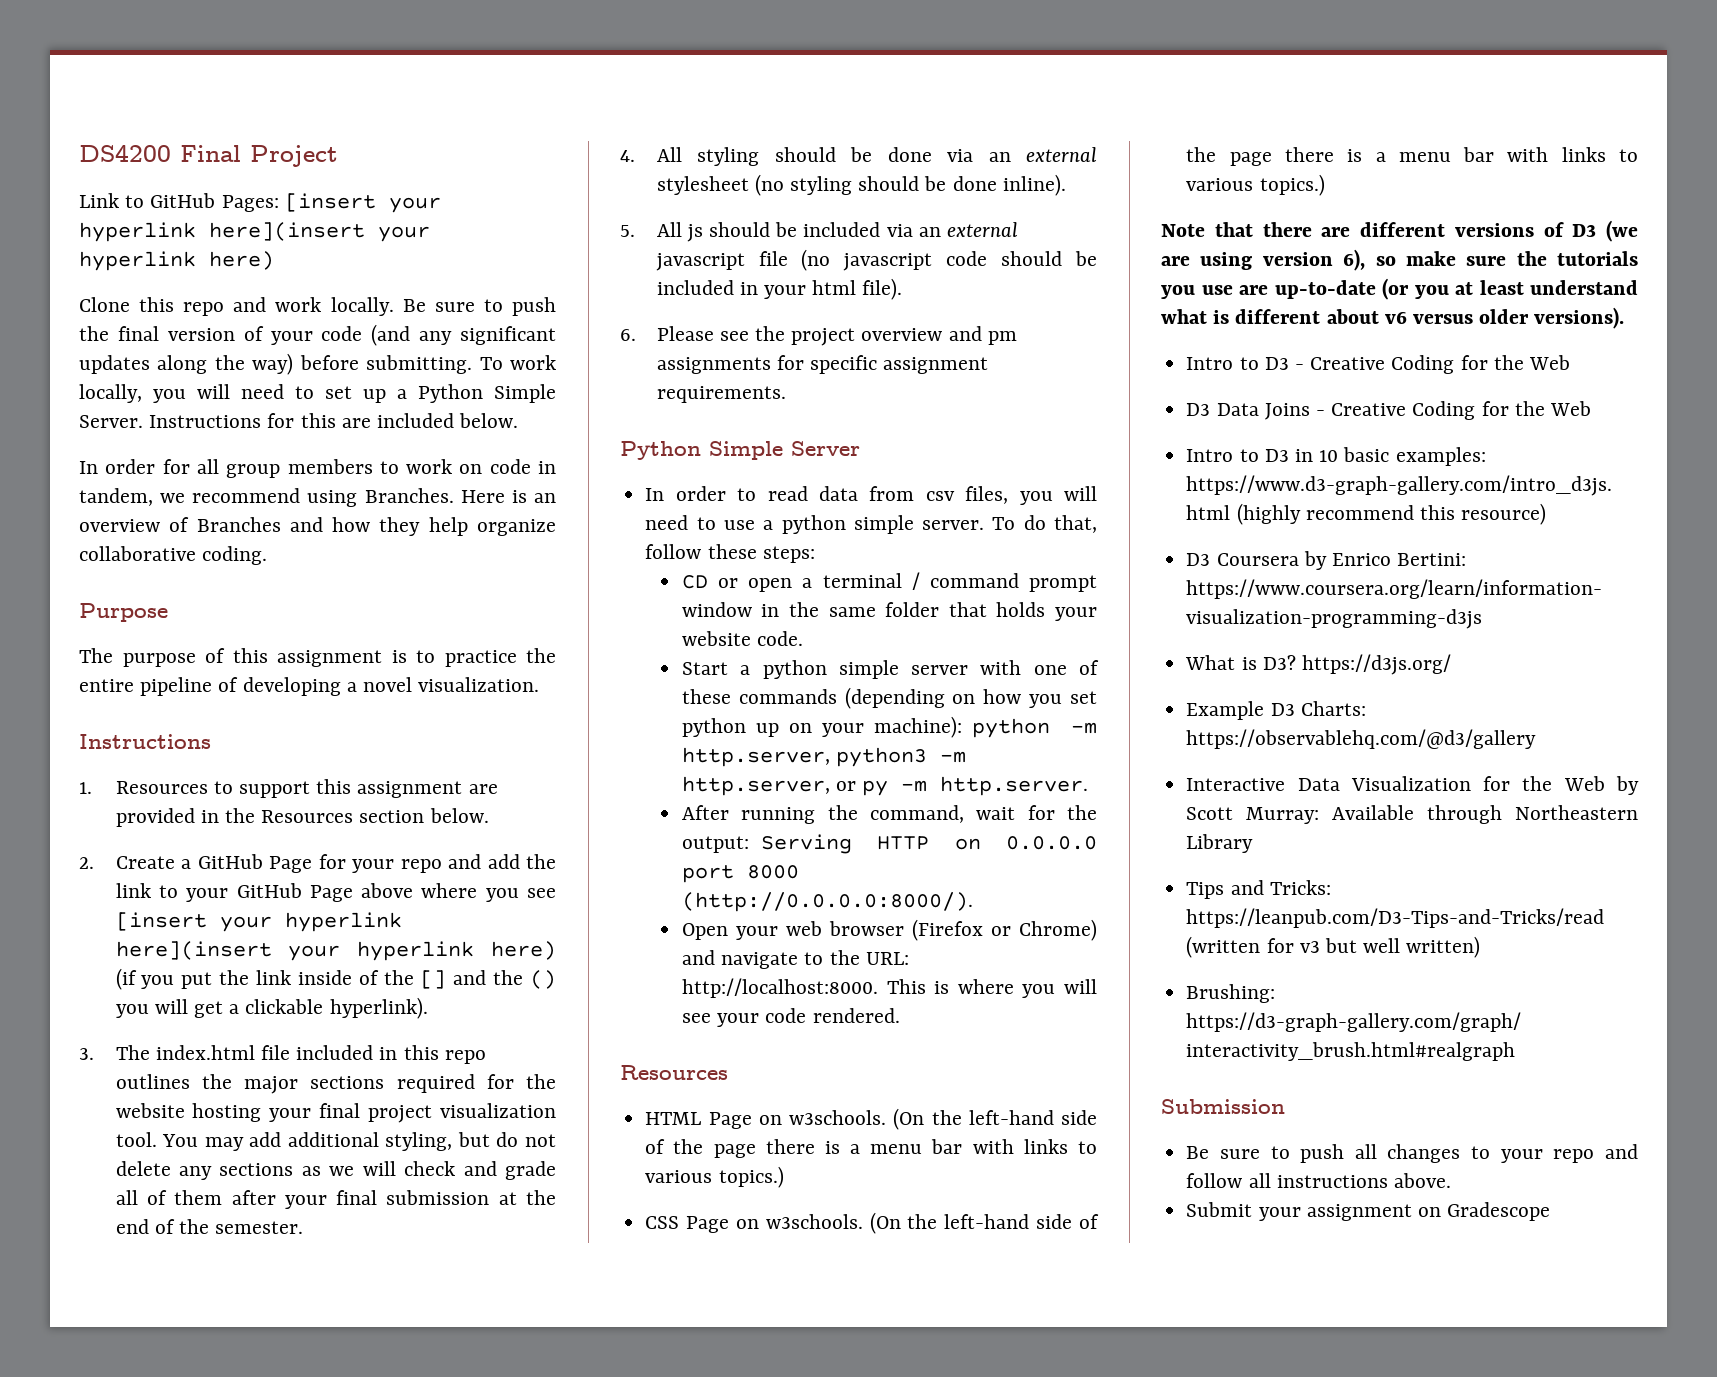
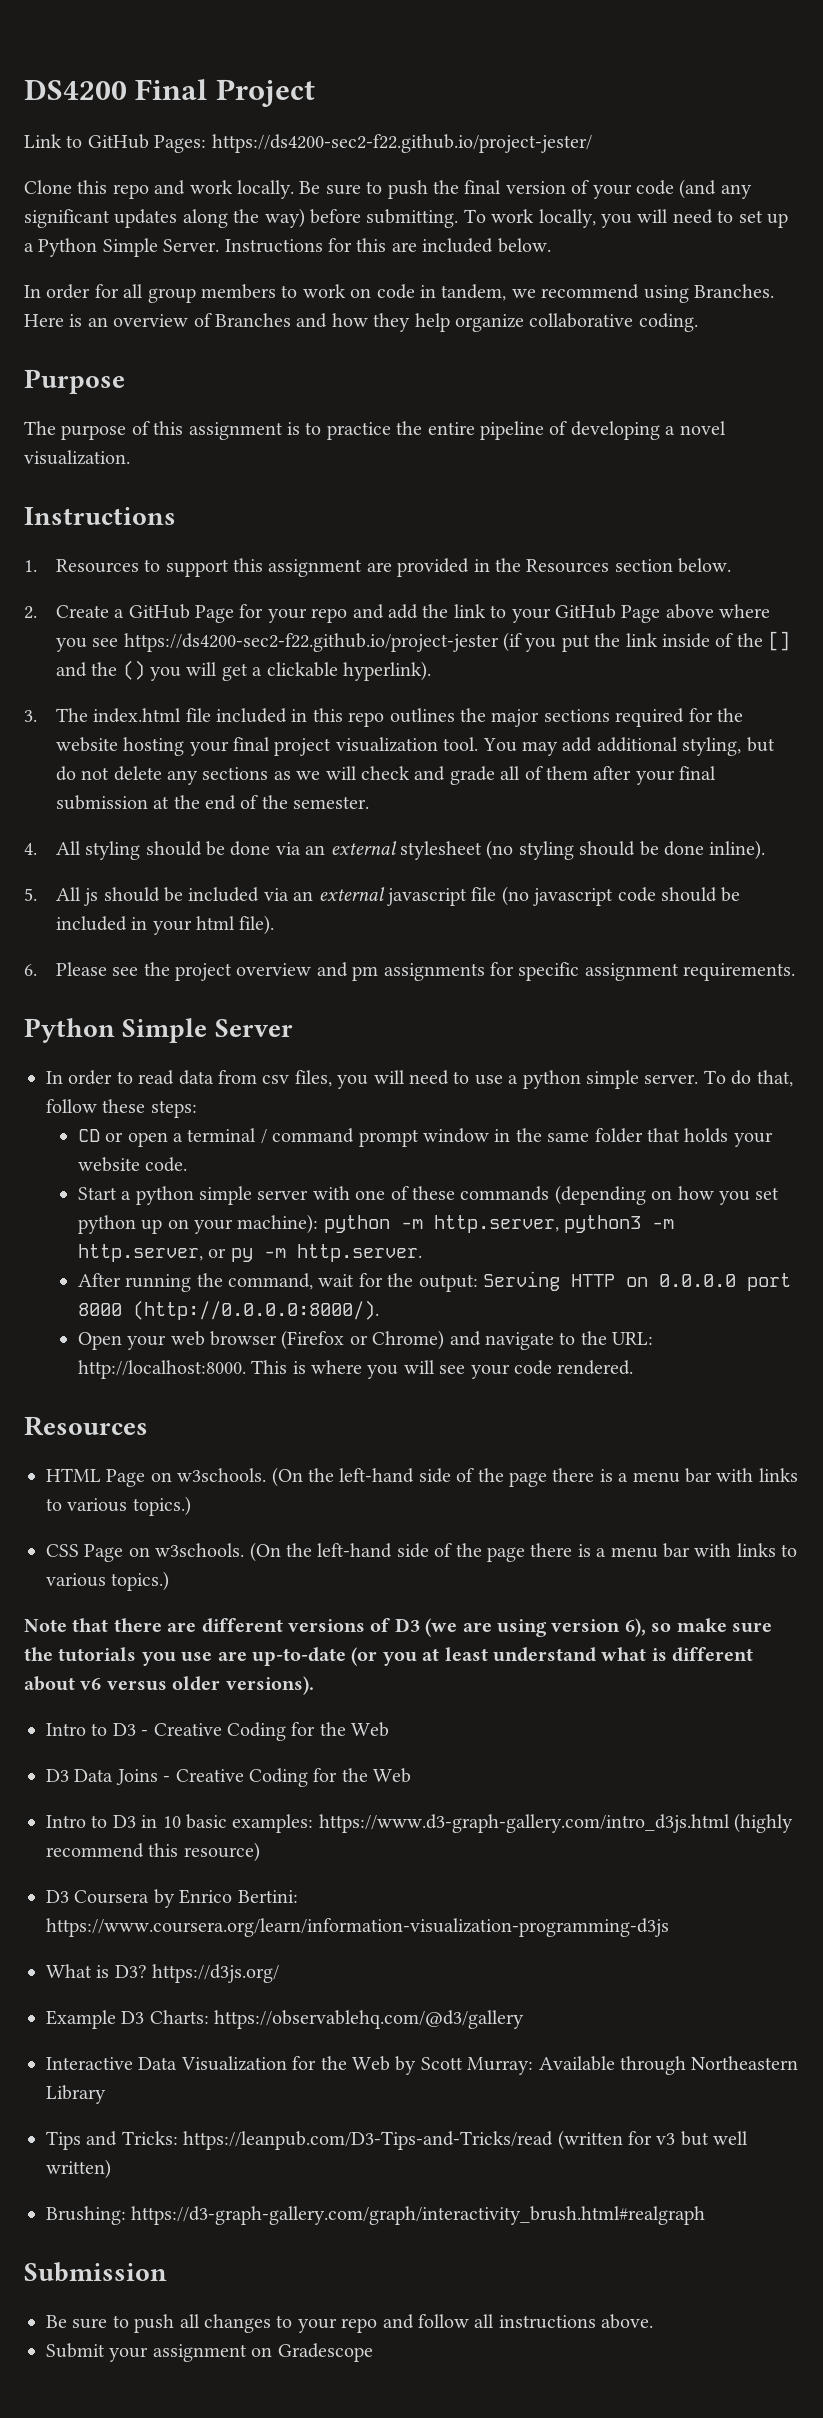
[284,193,441,213] [79,222,430,242] [79,251,274,271] [insert your hyperlink here](insert your hyperlink here) -> [211,134,592,153] https://ds4200-sec2-f22.github.io/project-jester/
[115,912,402,932] [115,941,556,961] [insert your hyperlink here](insert your hyperlink here) -> [123,633,499,652] https://ds4200-sec2-f22.github.io/project-jester

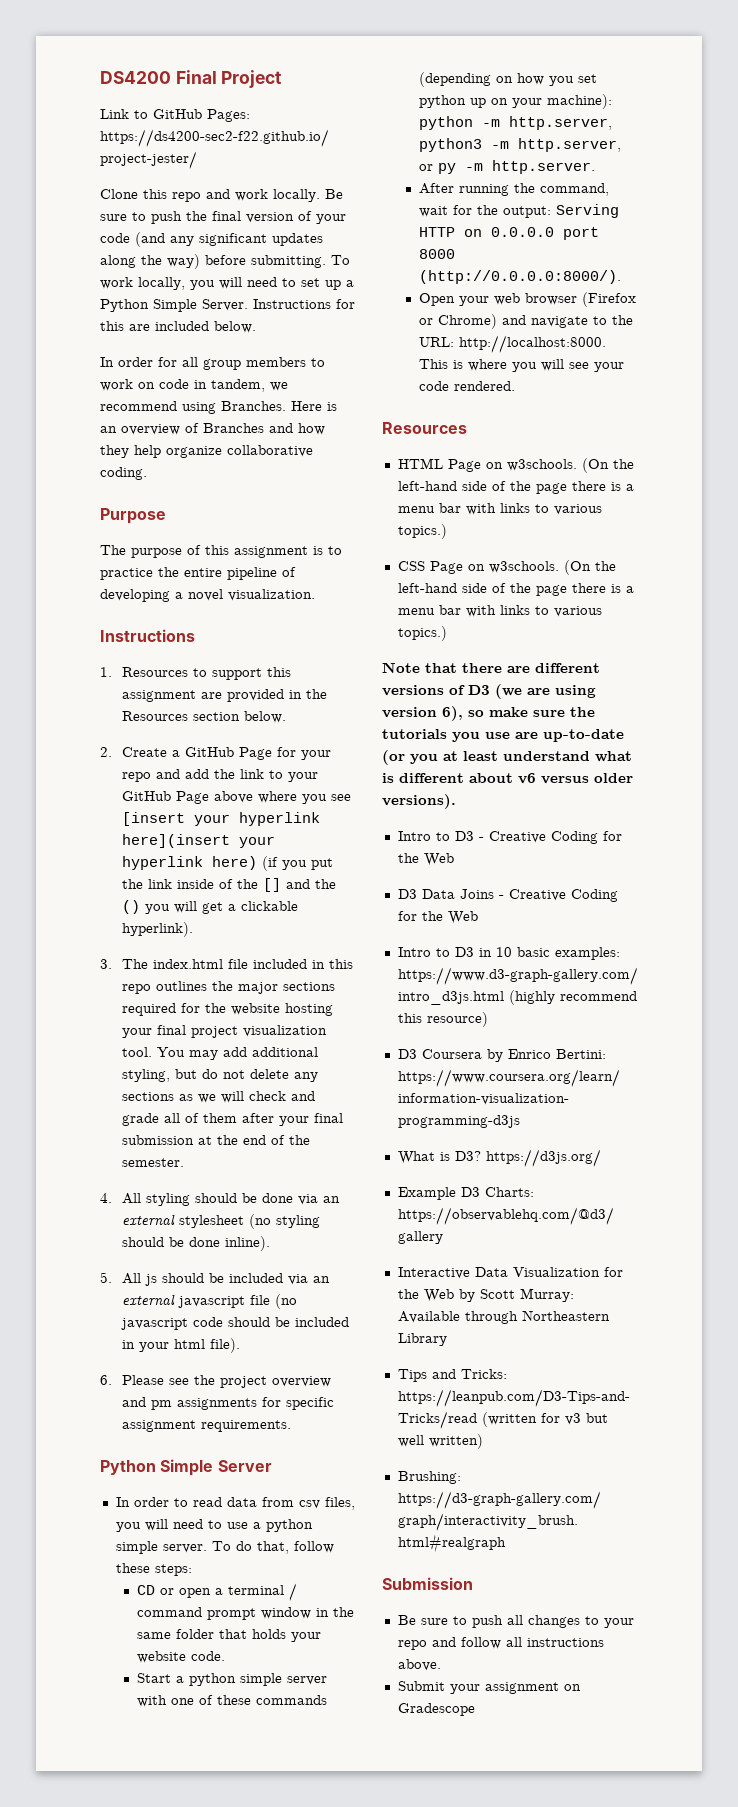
[123,633,499,652] https://ds4200-sec2-f22.github.io/project-jester -> [121,812,320,826] [121,834,275,848] [121,856,257,870] [insert your hyperlink here](insert your hyperlink here)

